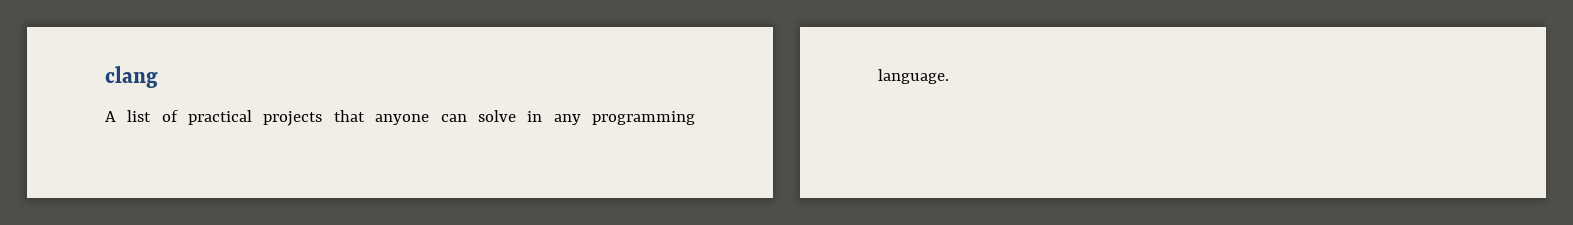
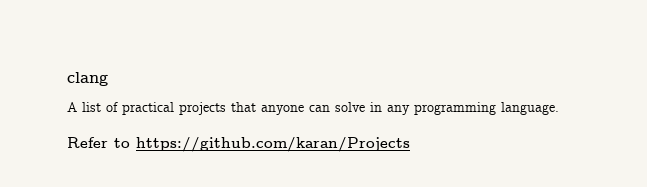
(949, 76) none -> [67,137,410,152] // Refer to https://github.com/karan/Projects

